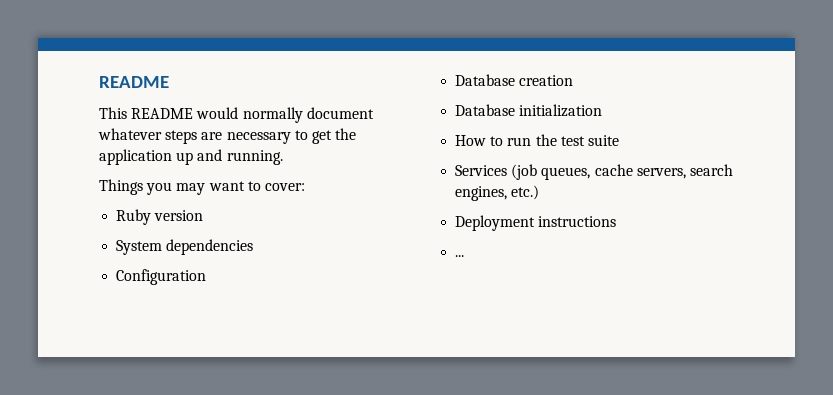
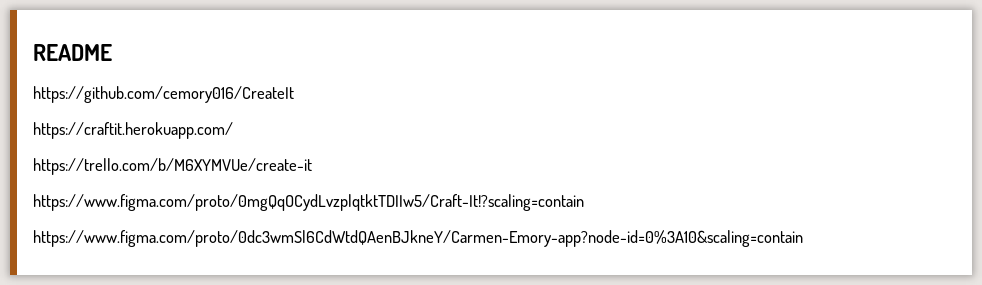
[99,107,374,123] [98,128,357,144] [99,149,283,165] [99,179,305,195] [116,209,204,225] [116,239,254,255] [116,269,207,285] [455,74,574,86] [455,104,603,117] [455,134,619,146] [455,164,733,180] [455,185,540,201] [455,215,617,231] [455,255,465,257] This README would normally document whatever steps are necessary to get the application up and running. // Things you may want to cover: // Ruby version // System dependencies // Configuration // Database creation // Database initialization // How to run the test suite // Services (job queues, cache servers, search engines, etc.) // Deployment instructions // ... -> [33,86,294,103] [33,122,233,139] [33,158,312,175] [33,194,584,211] [33,230,803,247] https://github.com/cemory016/CreateIt // https://craftit.herokuapp.com/ // https://trello.com/b/M6XYMVUe/create-it // https://www.figma.com/proto/0mgQqOCydLvzplqtktTDIIw5/Craft-It!?scaling=contain // https://www.figma.com/proto/0dc3wmSl6CdWtdQAenBJkneY/Carmen-Emory-app?node-id=0%3A10&scaling=contain

